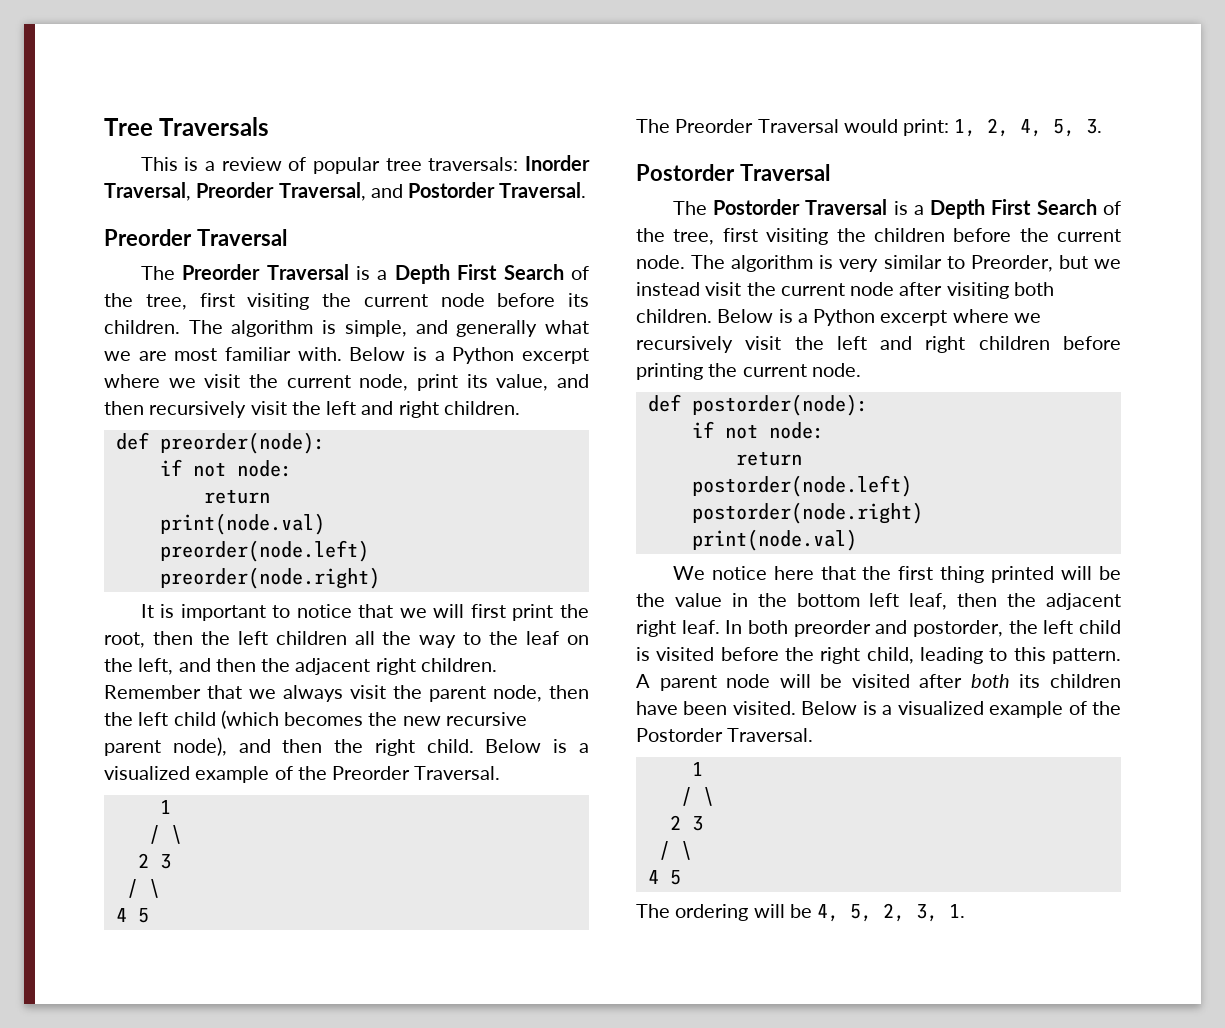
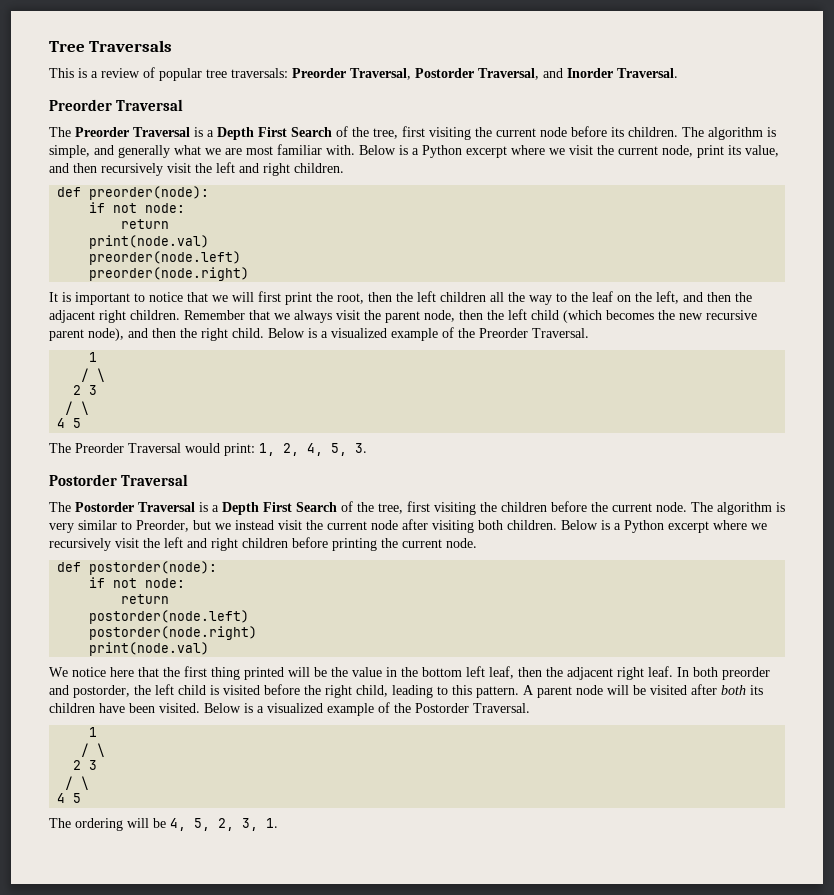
[525,155,590,171] [104,182,496,201] Inorder Traversal, Preorder Traversal, and Postorder -> [292,68,613,80] Preorder Traversal, Postorder Traversal, and Inorder

